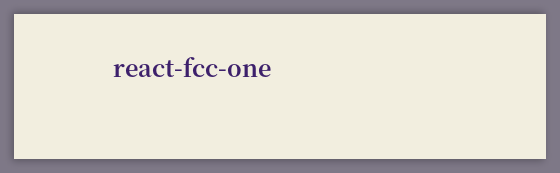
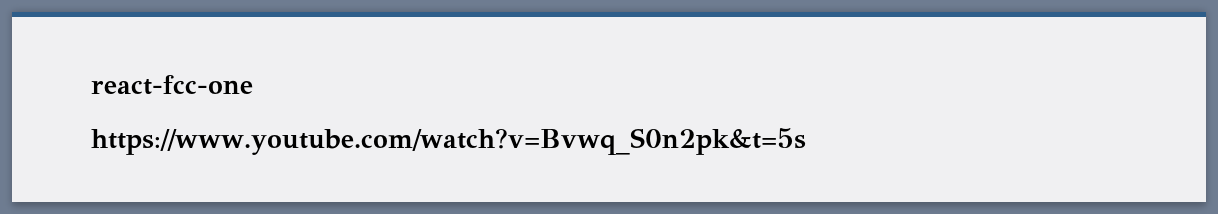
(271, 67) none -> [91,128,806,155] // https://www.youtube.com/watch?v=Bvwq_S0n2pk&t=5s

